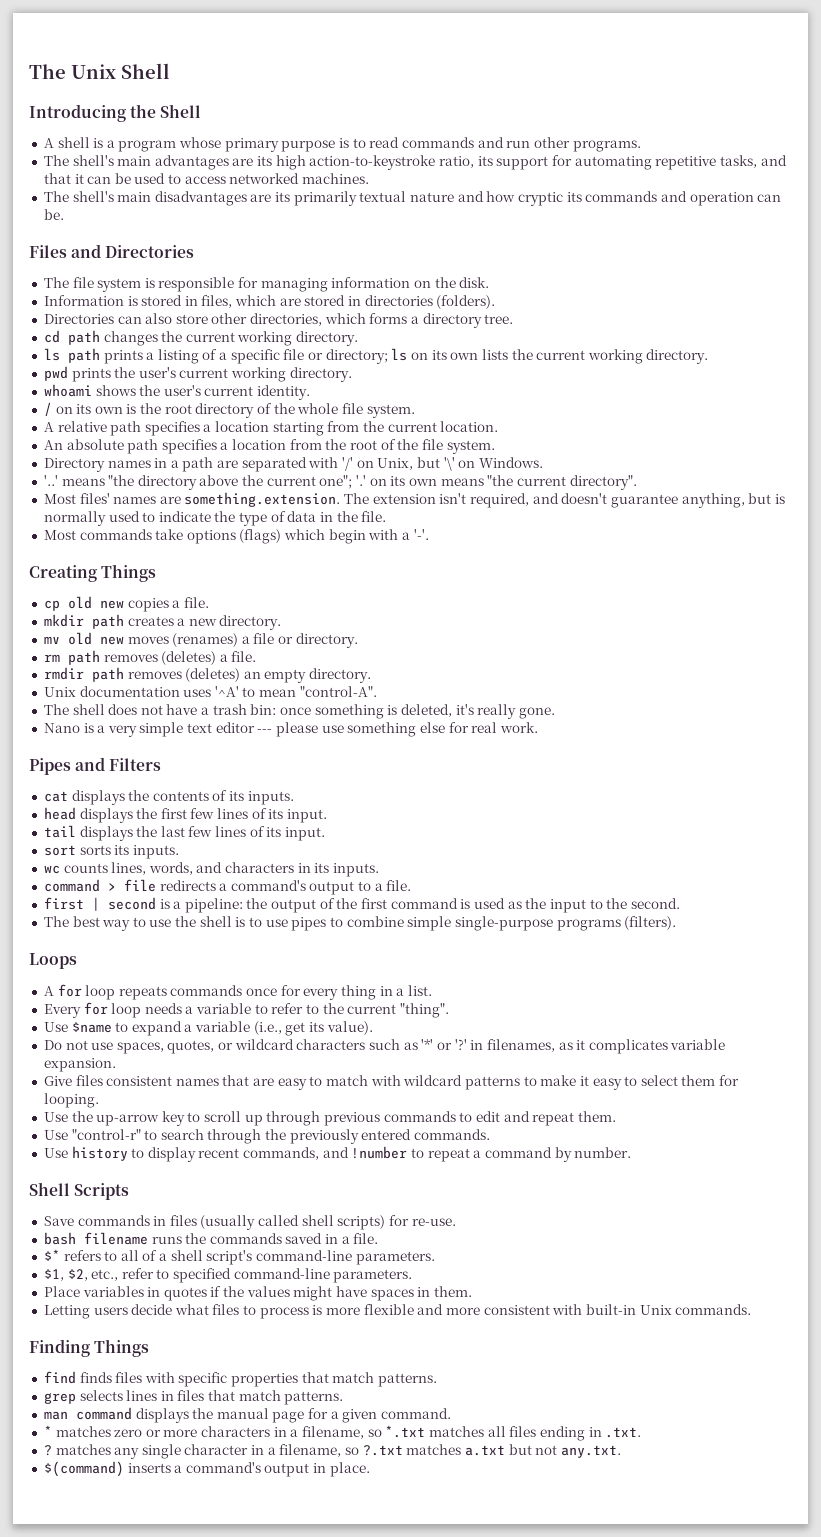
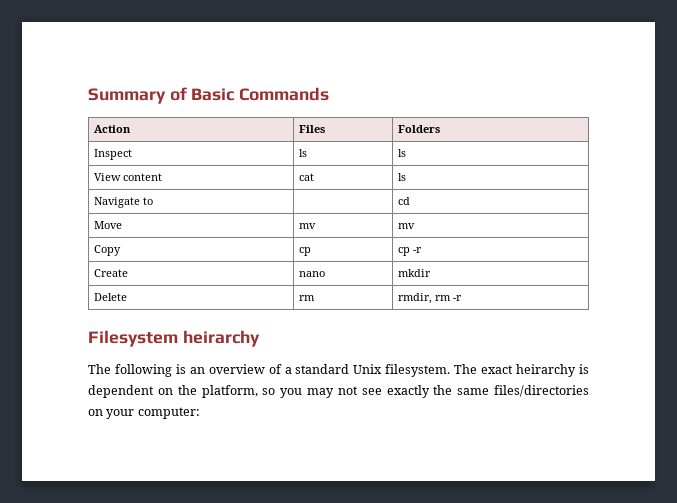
[29,63,170,79] [29,104,202,122] [43,137,641,152] [43,155,787,170] [43,173,370,184] [43,191,782,206] [43,209,64,220] [29,244,195,258] [43,277,490,292] [43,295,496,309] [43,313,514,328] [43,330,359,346] [43,348,709,364] [43,366,352,382] [43,384,311,400] [43,402,415,418] [43,421,499,436] [43,439,495,454] [43,457,543,472] [43,475,637,490] [43,492,785,508] [43,511,387,526] [43,529,429,544] [29,564,157,582] [43,596,209,612] [43,614,282,630] [43,632,358,648] [43,650,257,665] [43,667,372,683] [43,686,377,697] [43,704,555,719] [43,722,538,737] [29,757,162,775] [43,790,294,805] [43,807,328,823] [43,825,326,841] [43,845,179,859] [43,862,380,877] [43,879,412,895] [43,897,680,913] [43,916,677,931] [29,953,77,969] [43,984,432,1000] [43,1002,449,1018] [43,1021,373,1036] [43,1039,726,1054] [43,1058,116,1072] [43,1075,740,1090] [43,1093,99,1108] [43,1111,616,1126] [43,1129,491,1144] [43,1146,632,1162] [29,1182,130,1200] [43,1215,456,1230] [43,1232,379,1245] [43,1249,435,1265] [43,1268,413,1283] [43,1286,472,1301] [43,1304,752,1319] [29,1339,150,1357] [43,1371,438,1387] [43,1390,344,1405] [43,1407,452,1423] [43,1425,642,1441] [43,1444,621,1459] [43,1461,370,1477] The Unix Shell // Introducing the Shell // A shell is a program whose primary purpose is to read commands and run other programs. // The shell's main advantages are its high action-to-keystroke ratio, its support for automating repetitive tasks, and that it can be used to access networked machines. // The shell's main disadvantages are its primarily textual nature and how cryptic its commands and operation can be. // Files and Directories // The file system is responsible for managing information on the disk. // Information is stored in files, which are stored in directories (folders). // Directories can also store other directories, which forms a directory tree. // cd path changes the current working directory. // ls path prints a listing of a specific file or directory; ls on its own lists the current working directory. // pwd prints the user's current working directory. // whoami shows the user's current identity. // / on its own is the root directory of the whole file system. // A relative path specifies a location starting from the current location. // An absolute path specifies a location from the root of the file system. // Directory names in a path are separated with '/' on Unix, but '\' on Windows. // '..' means "the directory above the current one"; '.' on its own means "the current directory". // Most files' names are something.extension. The extension isn't required, and doesn't guarantee anything, but is normally used to indicate the type of data in the file. // Most commands take options (flags) which begin with a '-'. // Creating Things // cp old new copies a file. // mkdir path creates a new directory. // mv old new moves (renames) a file or directory. // rm path removes (deletes) a file. // rmdir path removes (deletes) an empty directory. // Unix documentation uses '^A' to mean "control-A". // The shell does not have a trash bin: once something is deleted, it's really gone. // Nano is a very simple text editor --- please use something else for real work. // Pipes and Filters // cat displays the contents of its inputs. // head displays the first few lines of its input. // tail displays the last few lines of its input. // sort sorts its inputs. // wc counts lines, words, and characters in its inputs. // command > file redirects a command's output to a file. // first | second is a pipeline: the output of the first command is used as the input to the second. // The best way to use the shell is to use pipes to combine simple single-purpose programs (filters). // Loops // A for loop repeats commands once for every thing in a list. // Every for loop needs a variable to refer to the current "thing". // Use $name to expand a variable (i.e., get its value). // Do not use spaces, quotes, or wildcard characters such as '*' or '?' in filenames, as it complicates variable expansion. // Give files consistent names that are easy to match with wildcard patterns to make it easy to select them for looping. // Use the up-arrow key to scroll up through previous commands to edit and repeat them. // Use "control-r" to search through the previously entered commands. // Use history to display recent commands, and !number to repeat a command by number. // Shell Scripts // Save commands in files (usually called shell scripts) for re-use. // bash filename runs the commands saved in a file. // $* refers to all of a shell script's command-line parameters. // $1, $2, etc., refer to specified command-line parameters. // Place variables in quotes if the values might have spaces in them. // Letting users decide what files to process is more flexible and more consistent with built-in Unix commands. // Finding Things // find finds files with specific properties that match patterns. // grep selects lines in files that match patterns. // man command displays the manual page for a given command. // * matches zero or more characters in a filename, so *.txt matches all files ending in .txt. // ? matches any single character in a filename, so ?.txt matches a.txt but not any.txt. // $(command) inserts a command's output in place. -> [88,87,330,104] [94,125,132,133] [299,125,326,133] [398,125,441,133] [94,149,133,160] [299,149,308,157] [398,149,407,157] [94,173,163,181] [299,173,315,181] [398,173,407,181] [94,197,154,208] [398,197,411,205] [94,221,123,229] [299,223,317,229] [398,223,416,229] [94,245,122,256] [299,247,312,256] [398,247,423,256] [94,269,129,277] [299,271,326,277] [398,269,432,277] [94,293,128,301] [299,295,316,301] [398,293,463,304] [88,330,260,347] [88,364,589,377] [88,385,589,398] [88,407,200,419] Summary of Basic Commands // Action | Files | Folders // Inspect | ls | ls // View content | cat | ls // Navigate to | | cd // Move | mv | mv // Copy | cp | cp -r // Create | nano | mkdir // Delete | rm | rmdir, rm -r // Filesystem heirarchy // The following is an overview of a standard Unix filesystem. The exact heirarchy is dependent on the platform, so you may not see exactly the same files/directories on your computer:

